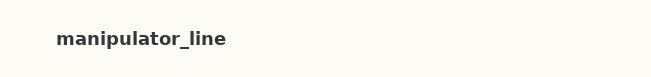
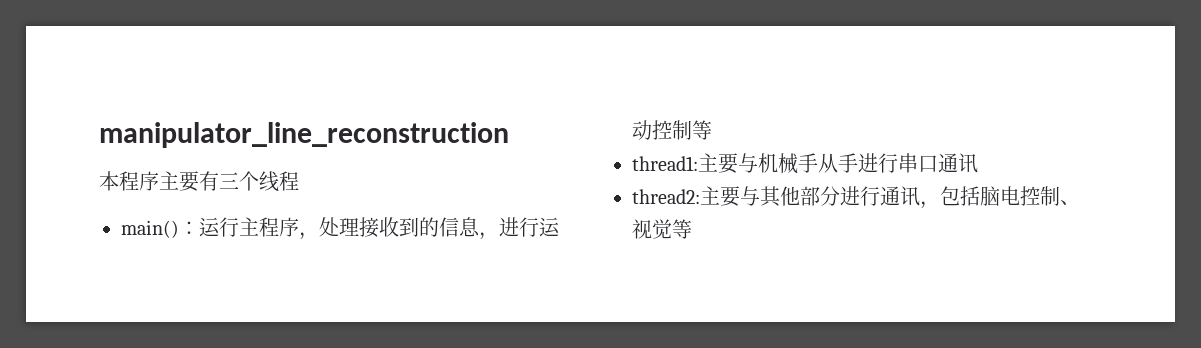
[56,31,226,49] manipulator_line -> [99,122,509,148] [99,171,299,192] [121,217,560,240] [632,120,712,140] [632,153,978,174] [632,186,1080,209] [632,219,692,239] manipulator_line_reconstruction // 本程序主要有三个线程 // main()：运行主程序，处理接收到的信息，进行运动控制等 // thread1:主要与机械手从手进行串口通讯 // thread2:主要与其他部分进行通讯，包括脑电控制、视觉等

